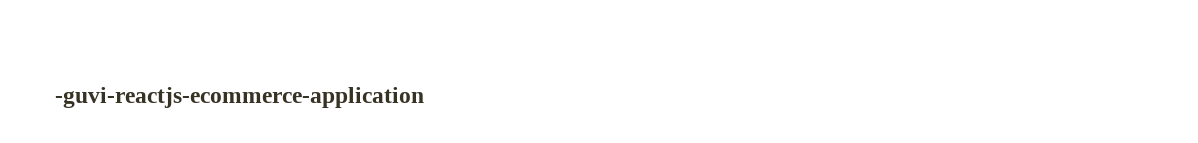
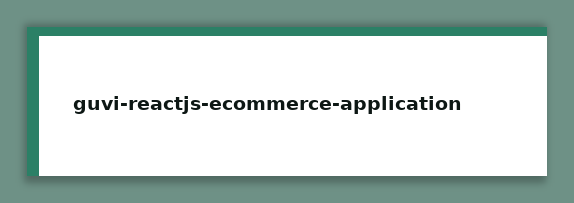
[55,87,424,108] -guvi-reactjs-ecommerce-application -> [73,96,462,114] guvi-reactjs-ecommerce-application

